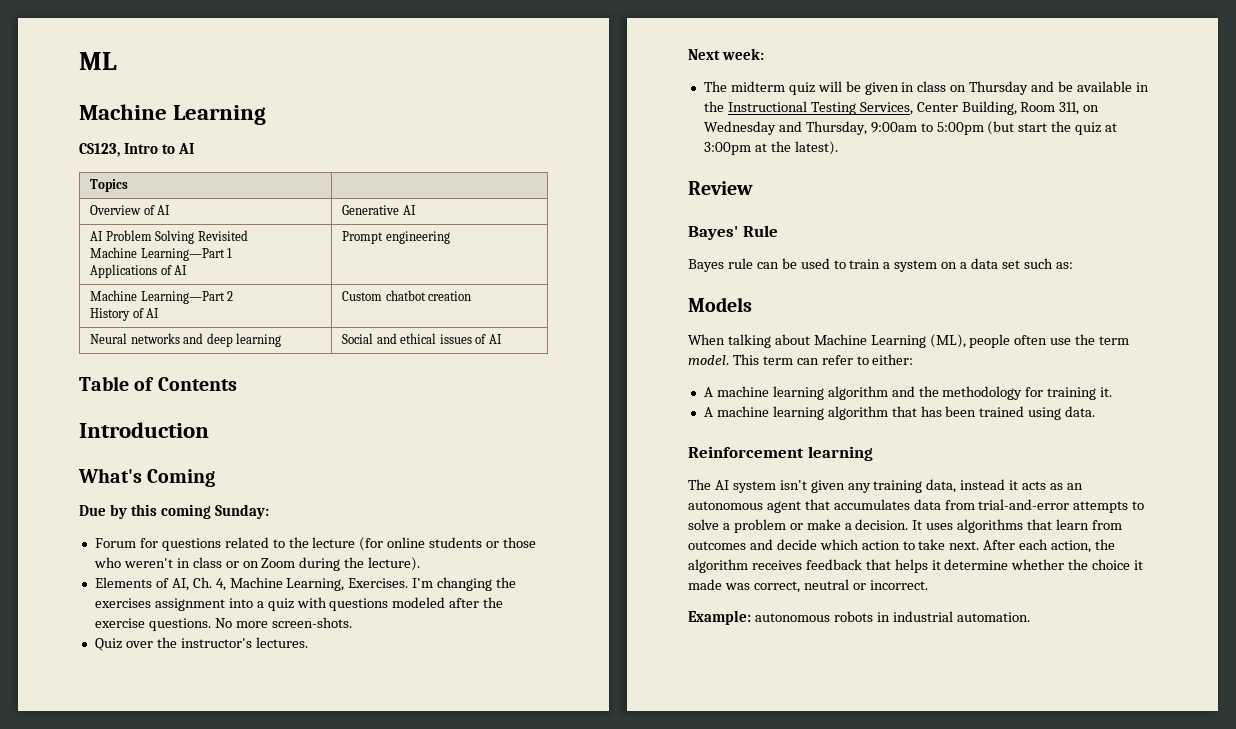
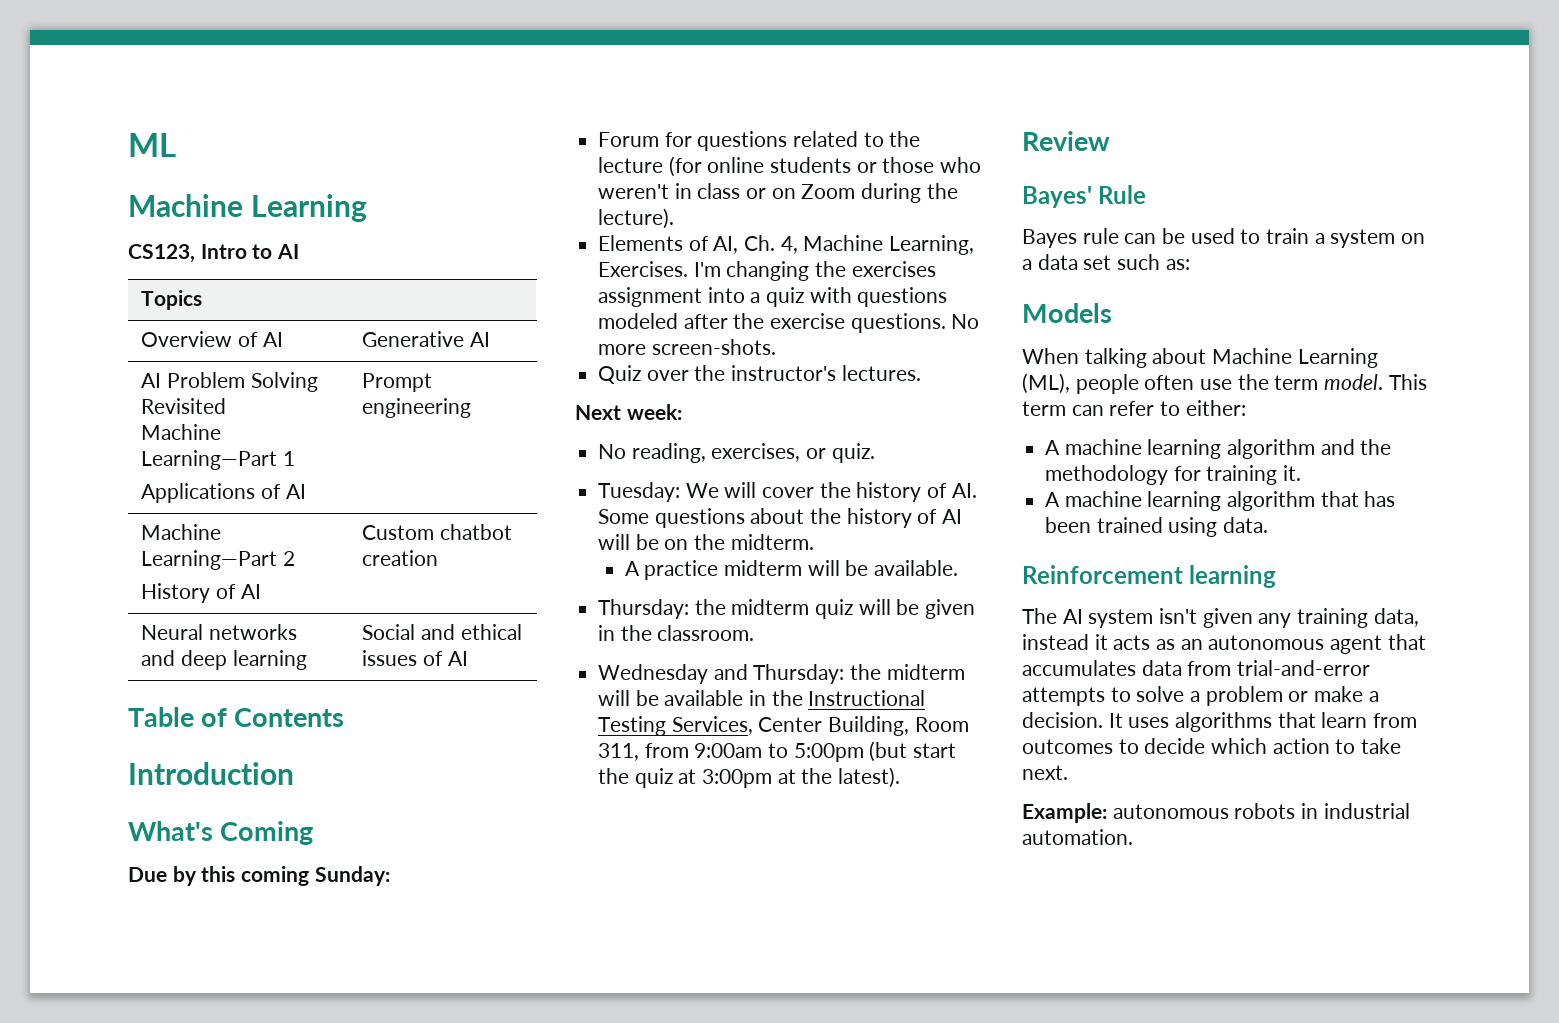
[703,81,727,92] The -> [598,443,875,463] [598,482,977,502] [598,508,963,528] [598,534,814,550] [624,560,959,580] [598,599,726,619] No reading, exercises, or quiz. // Tuesday: We will cover the history of AI. Some questions about the history of AI will be on the midterm. // A practice midterm will be available. // Thursday: the
[917,81,1055,95] class on Thursday and -> [620,625,755,641] [598,664,965,684] [598,690,631,706] the classroom. // Wednesday and Thursday: the midterm will
[1083,105,1100,112] [703,121,867,135] on Wednesday and Thursday, -> [644,743,689,758] from
[749,539,773,550] and -> [1118,739,1139,754] to
[983,539,1116,553] [688,559,1144,573] [688,579,928,593] After each action, the algorithm receives feedback that helps it determine whether the choice it made was correct, neutral or incorrect. -> (1068, 772) none

